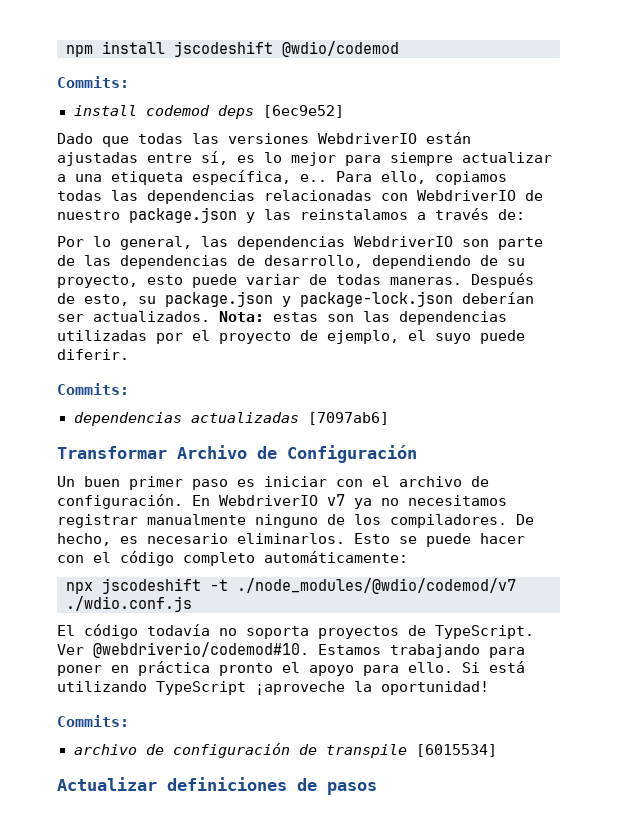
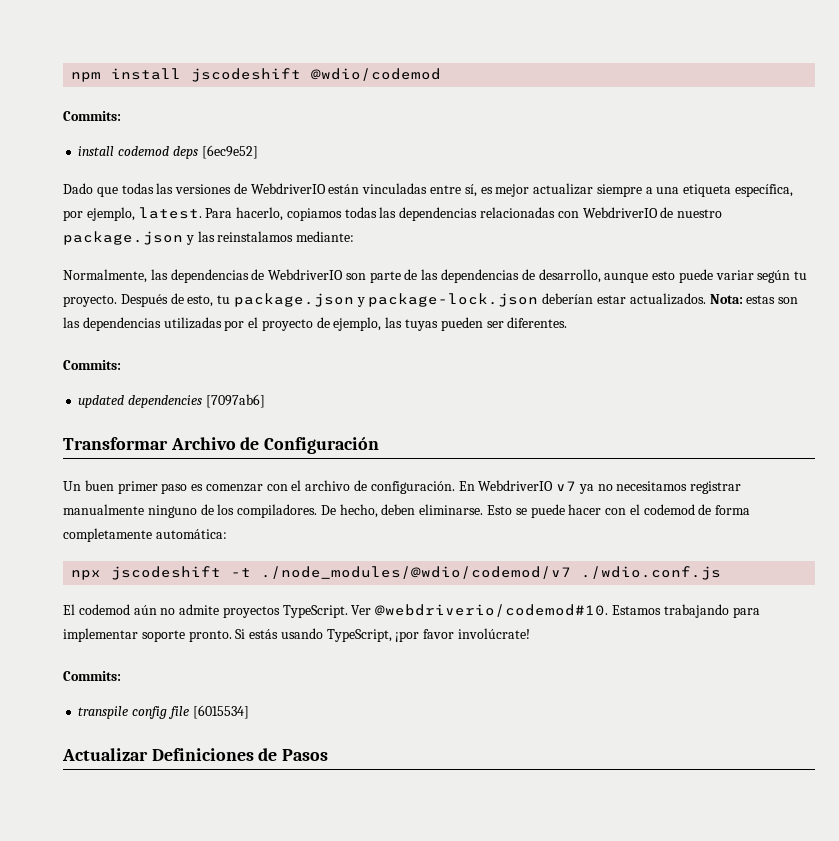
(309, 138) none -> [233,183,247,194] de
[57,152,138,166] ajustadas -> [362,183,428,194] vinculadas
[264,152,552,166] [57,170,426,185] lo mejor para siempre actualizar a una etiqueta específica, e.. Para ello, -> [495,183,794,197] [63,207,284,221] mejor actualizar siempre a una etiqueta específica, por ejemplo, latest. Para hacerlo,
[417,208,525,220] [57,236,345,250] a través de: // Por lo general, las dependencias -> [296,231,355,242] [63,269,265,283] mediante: // Normalmente, las dependencias de
[372,255,525,269] [57,274,462,288] dependiendo de su proyecto, esto puede variar de todas maneras. -> [604,269,808,283] [63,295,117,307] aunque esto puede variar según tu proyecto.
[138,296,156,304] su -> [217,295,231,304] tu
[57,314,84,322] ser -> [597,295,627,304] estar
[408,330,525,344] [57,349,129,360] [57,383,129,395] [73,412,299,426] el suyo puede diferir. // Commits: // dependencias actualizadas -> [385,317,568,331] [63,360,121,370] [78,395,203,408] las tuyas pueden ser diferentes. // Commits: // updated dependencies
[264,476,327,487] iniciar -> [205,484,263,492] comenzar
[120,533,345,544] es necesario eliminarlos. -> [381,504,484,515] deben eliminarse.
[120,551,408,566] código completo automáticamente: -> [643,504,751,515] [63,528,227,542] codemod de forma completamente automática:
[84,624,426,639] código todavía no soporta proyectos de -> [78,604,280,618] codemod aún no admite proyectos
[57,661,525,676] [57,681,489,695] [57,715,129,727] [73,743,407,758] poner en práctica pronto el apoyo para ello. Si está utilizando TypeScript ¡aproveche la oportunidad! // Commits: // archivo de configuración de transpile -> [63,628,531,642] [63,671,121,681] [78,706,189,719] implementar soporte pronto. Si estás usando TypeScript, ¡por favor involúcrate! // Commits: // transpile config file
[167,777,377,795] definiciones de pasos -> [151,748,329,761] Definiciones de Pasos

